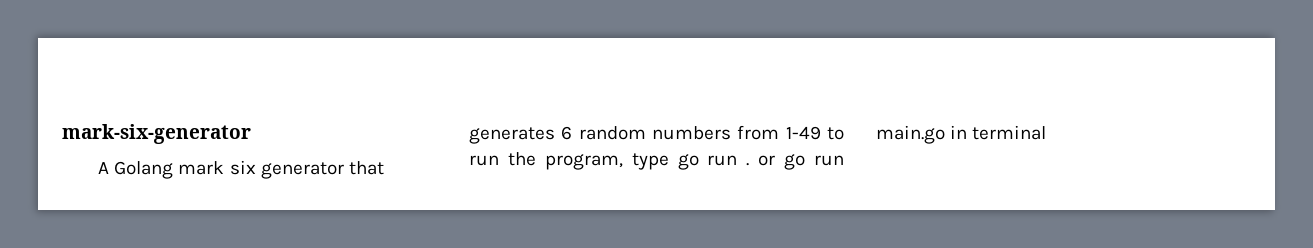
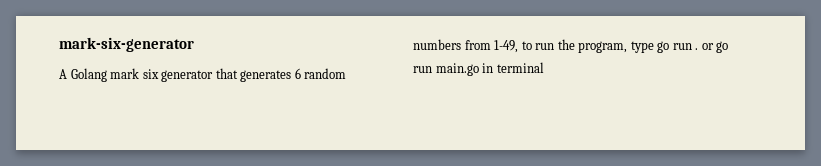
[785,126,821,140] 1-49 -> [494,40,519,53] 1-49,

